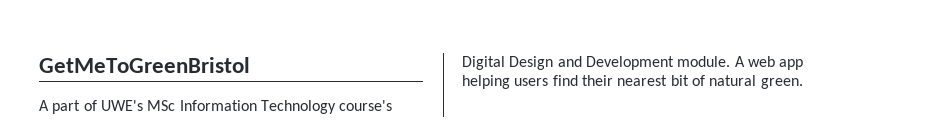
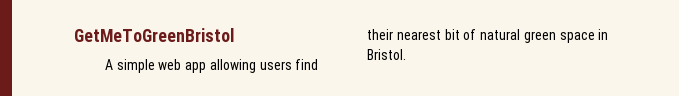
[52,100,393,114] [462,56,745,70] part of UWE's MSc Information Technology course's Digital Design and Development module. A -> [116,59,155,73] simple
[462,75,510,89] helping -> [209,59,256,73] allowing
[760,78,803,89] green. -> [523,29,609,43] [367,49,406,60] green space in Bristol.

